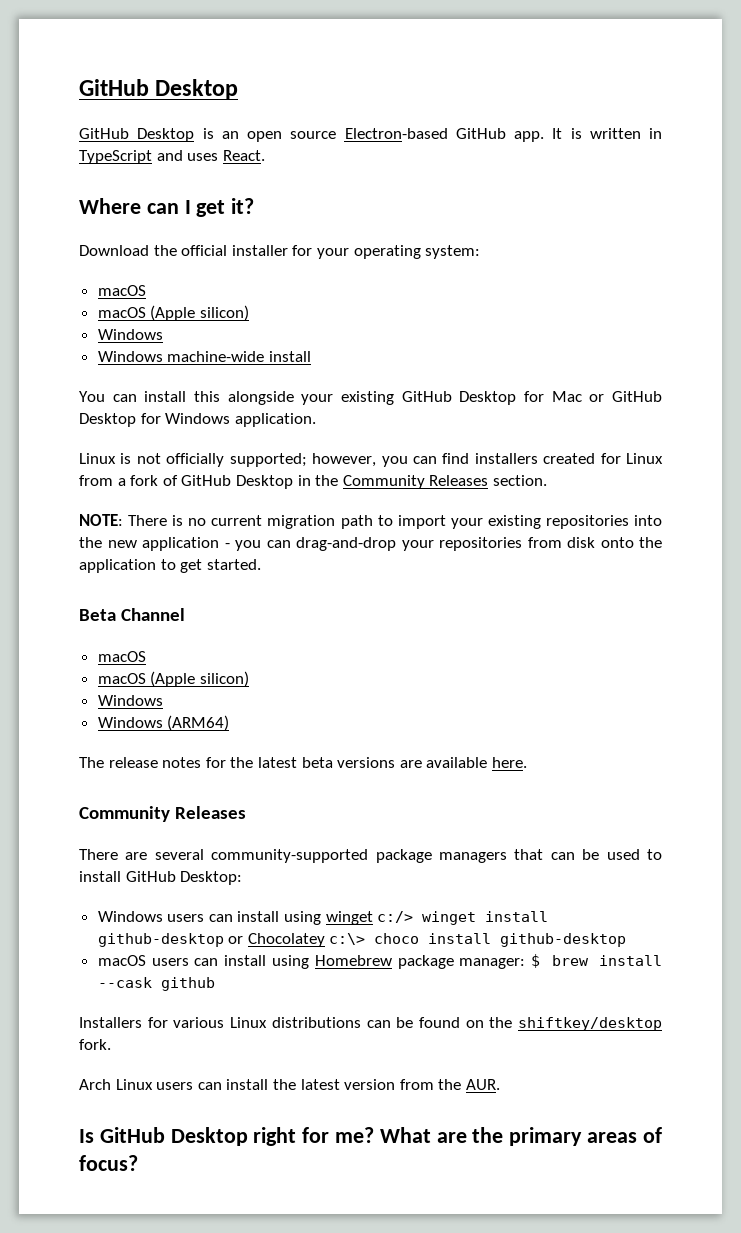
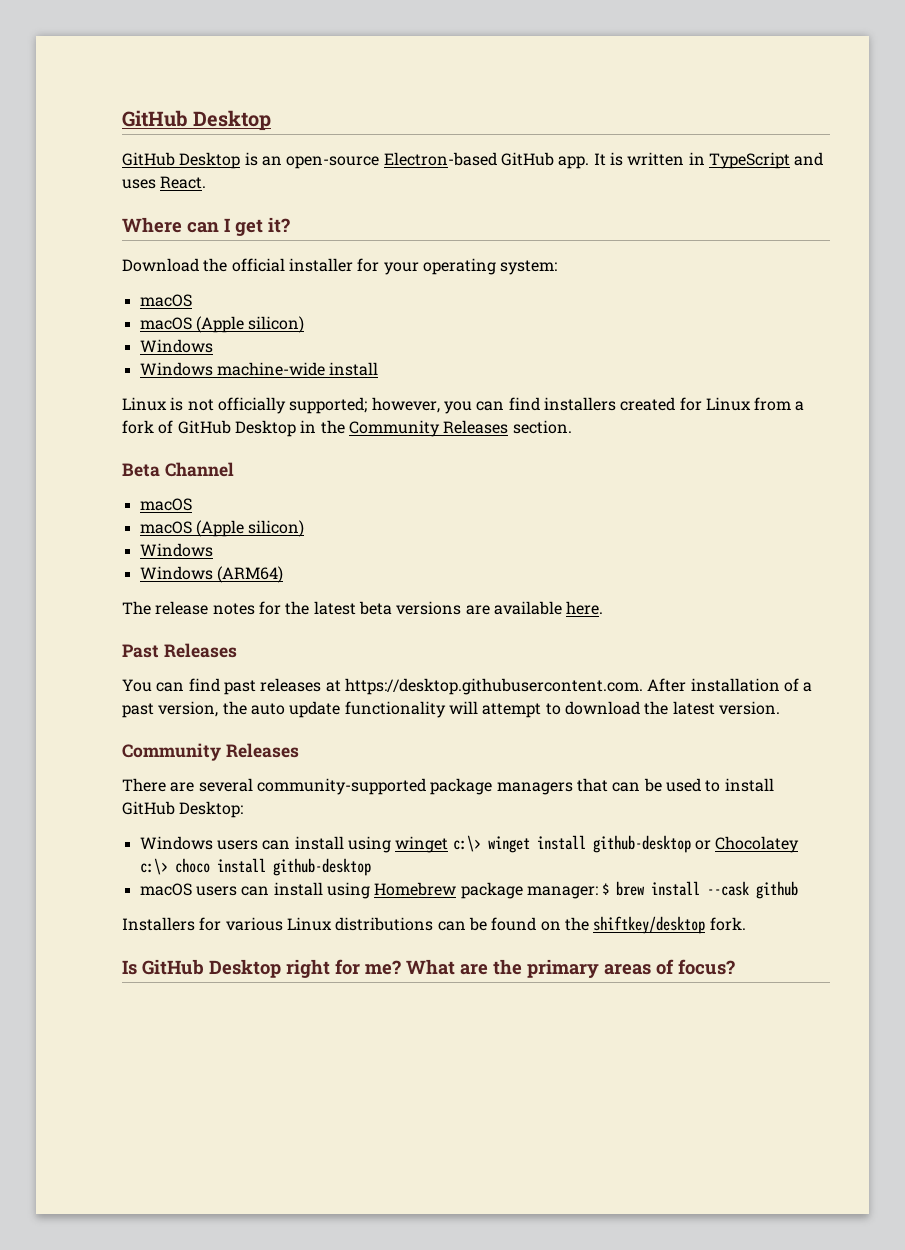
[247,131,337,142] open source -> [286,156,380,169] open-source
[79,391,663,405] [79,413,316,427] // You can install this alongside your existing GitHub Desktop for Mac or GitHub Desktop for Windows application. -> (379, 369) none
[79,514,662,529] [79,537,662,551] [79,559,261,573] // NOTE: There is no current migration path to import your existing repositories into the new application - you can drag-and-drop your repositories from disk onto the application to get started. -> (572, 427) none
(527, 762) none -> [122,643,237,658] [122,678,813,695] [122,701,780,718] // Past Releases // You can find past releases at https://desktop.githubusercontent.com. After installation of a past version, the auto update functionality will attempt to download the latest version.
[377,911,414,923] c:/> -> [452,835,481,852] c:\>
[79,1079,500,1090] // Arch Linux users can install the latest version from the AUR. -> (746, 924) none

